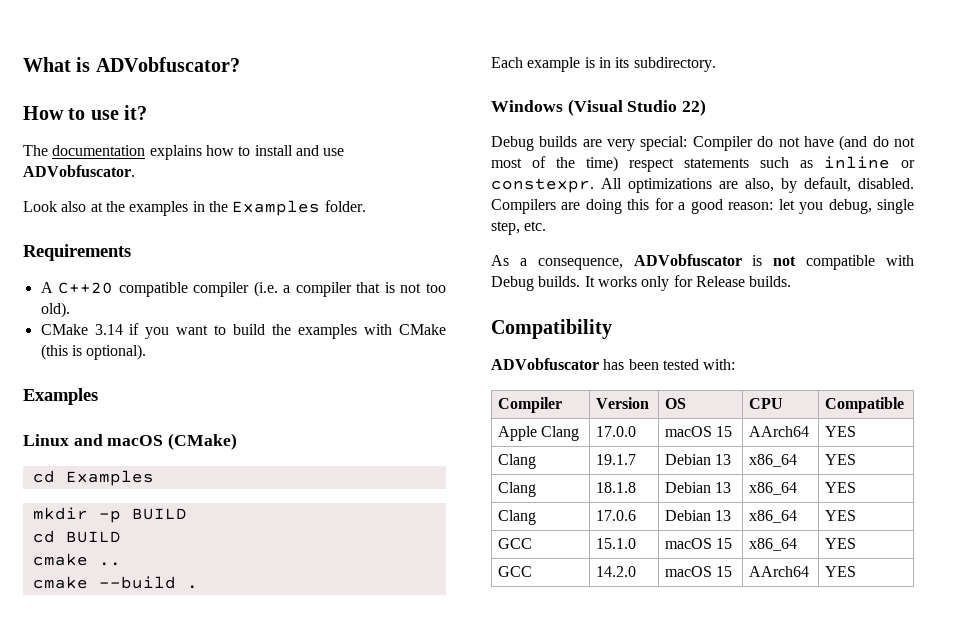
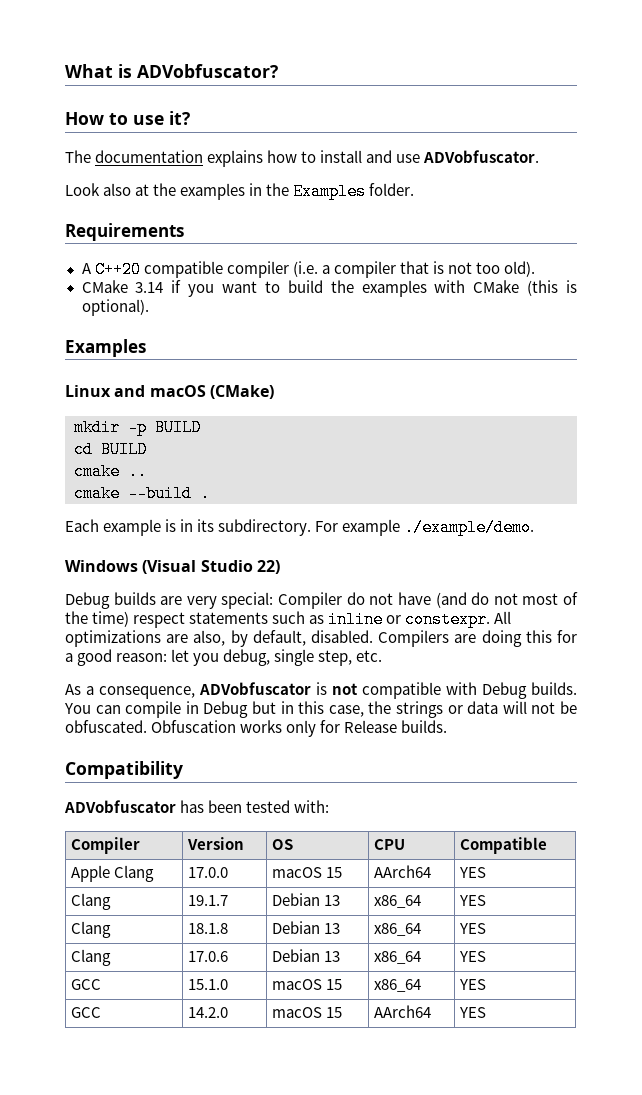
[32,470,154,486] // cd Examples -> (274, 392) none
(716, 64) none -> [315,519,535,536] For example ./example/demo.
[584,276,595,287] It -> [64,701,578,718] [65,720,237,733] You can compile in Debug but in this case, the strings or data will not be obfuscated. Obfuscation

